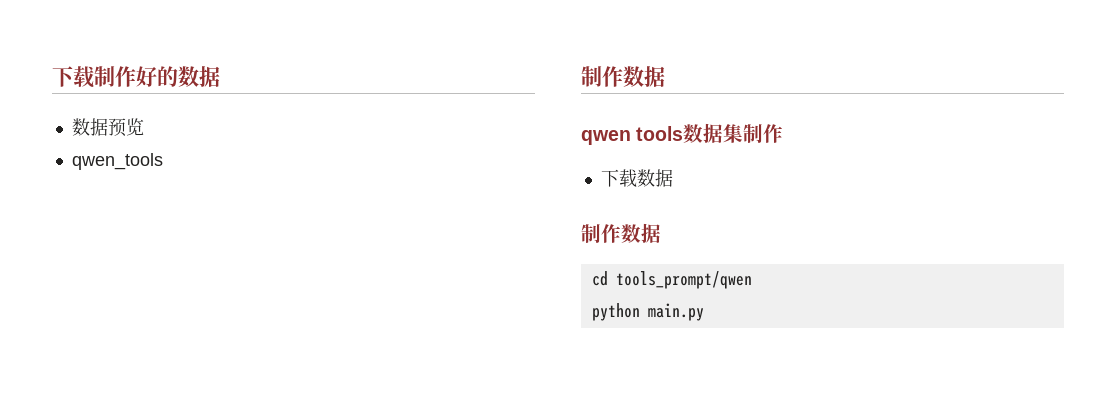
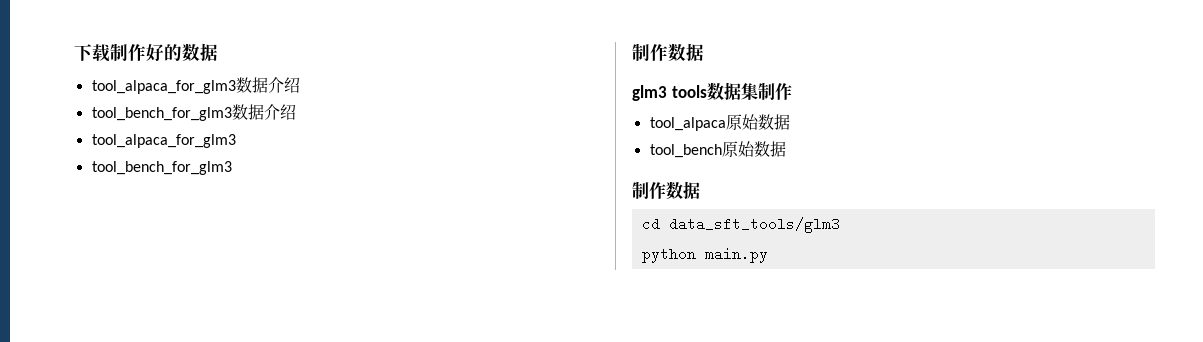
[71,118,144,137] [71,153,163,170] [581,66,665,87] [581,130,631,145] 数据预览 // qwen_tools // 制作数据 // qwen -> [91,77,300,94] [91,104,296,121] [91,134,236,148] [91,161,232,175] [632,43,704,62] [632,85,667,101] tool_alpaca_for_glm3数据介绍 // tool_bench_for_glm3数据介绍 // tool_alpaca_for_glm3 // tool_bench_for_glm3 // 制作数据 // glm3
[600,169,637,187] 下载 -> [649,114,790,131] [649,141,755,158] tool_alpaca原始数据 // tool_bench原始
[615,271,752,289] tools_prompt/qwen -> [668,217,840,233] data_sft_tools/glm3

